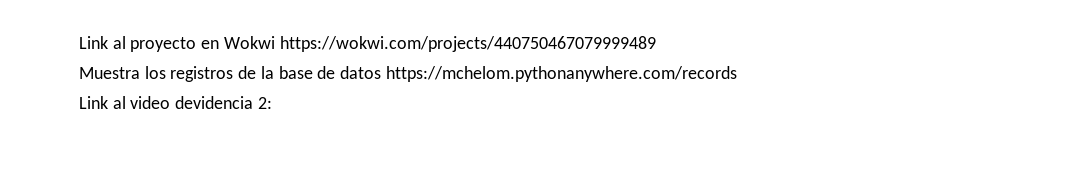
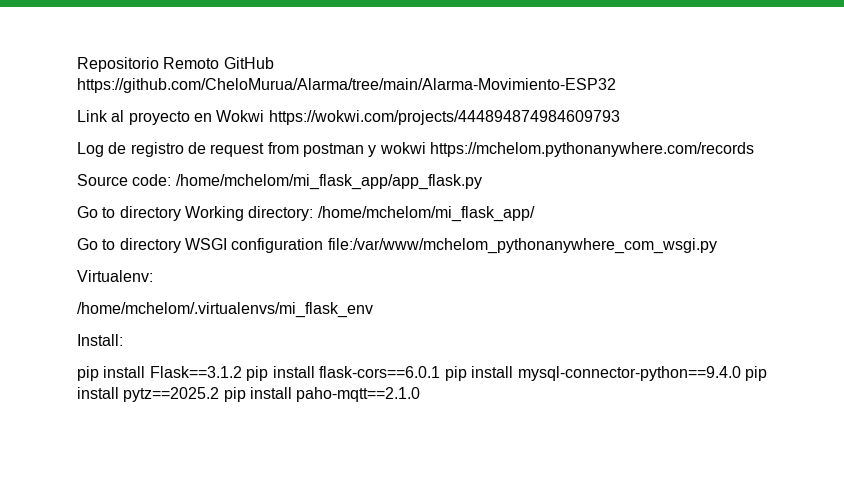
(79, 42) none -> [77,57,274,72] [77,78,616,93] Repositorio Remoto GitHub https://github.com/CheloMurua/Alarma/tree/main/Alarma-Movimiento-ESP32 //
[279,36,656,52] [79,66,737,82] [79,96,272,109] https://wokwi.com/projects/440750467079999489 // Muestra los registros de la base de datos https://mchelom.pythonanywhere.com/records // Link al video devidencia 2: -> [268,110,620,125] [77,142,754,157] [77,174,482,190] [77,206,535,222] [77,238,717,254] [77,270,153,282] [77,302,373,318] [77,334,123,346] [77,366,768,381] [77,387,421,402] https://wokwi.com/projects/444894874984609793 // Log de registro de request from postman y wokwi https://mchelom.pythonanywhere.com/records // Source code: /home/mchelom/mi_flask_app/app_flask.py // Go to directory Working directory: /home/mchelom/mi_flask_app/ // Go to directory WSGI configuration file:/var/www/mchelom_pythonanywhere_com_wsgi.py // Virtualenv: // /home/mchelom/.virtualenvs/mi_flask_env // Install: // pip install Flask==3.1.2 pip install flask-cors==6.0.1 pip install mysql-connector-python==9.4.0 pip install pytz==2025.2 pip install paho-mqtt==2.1.0

